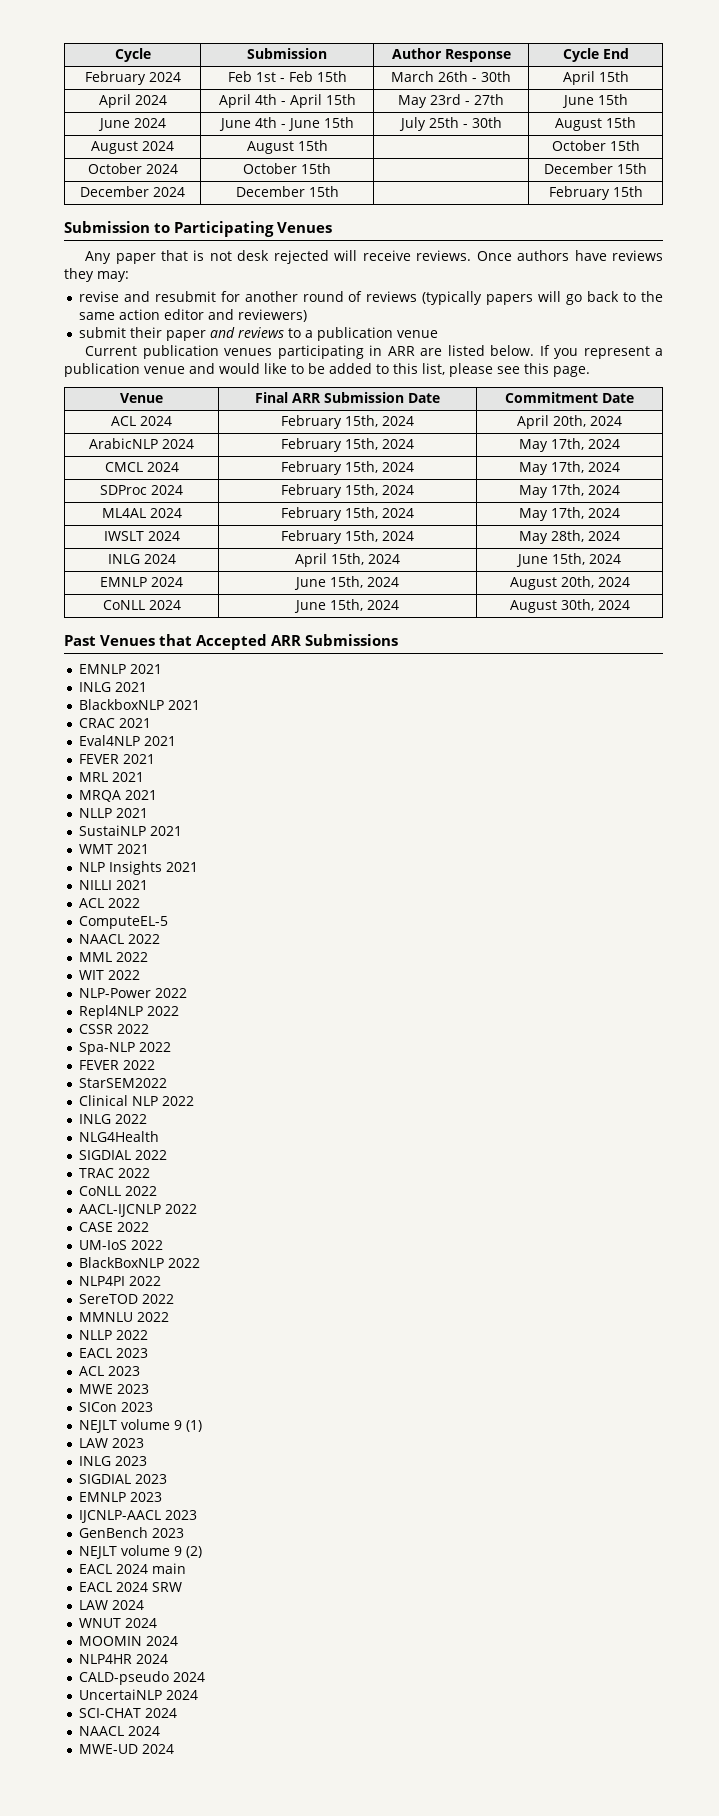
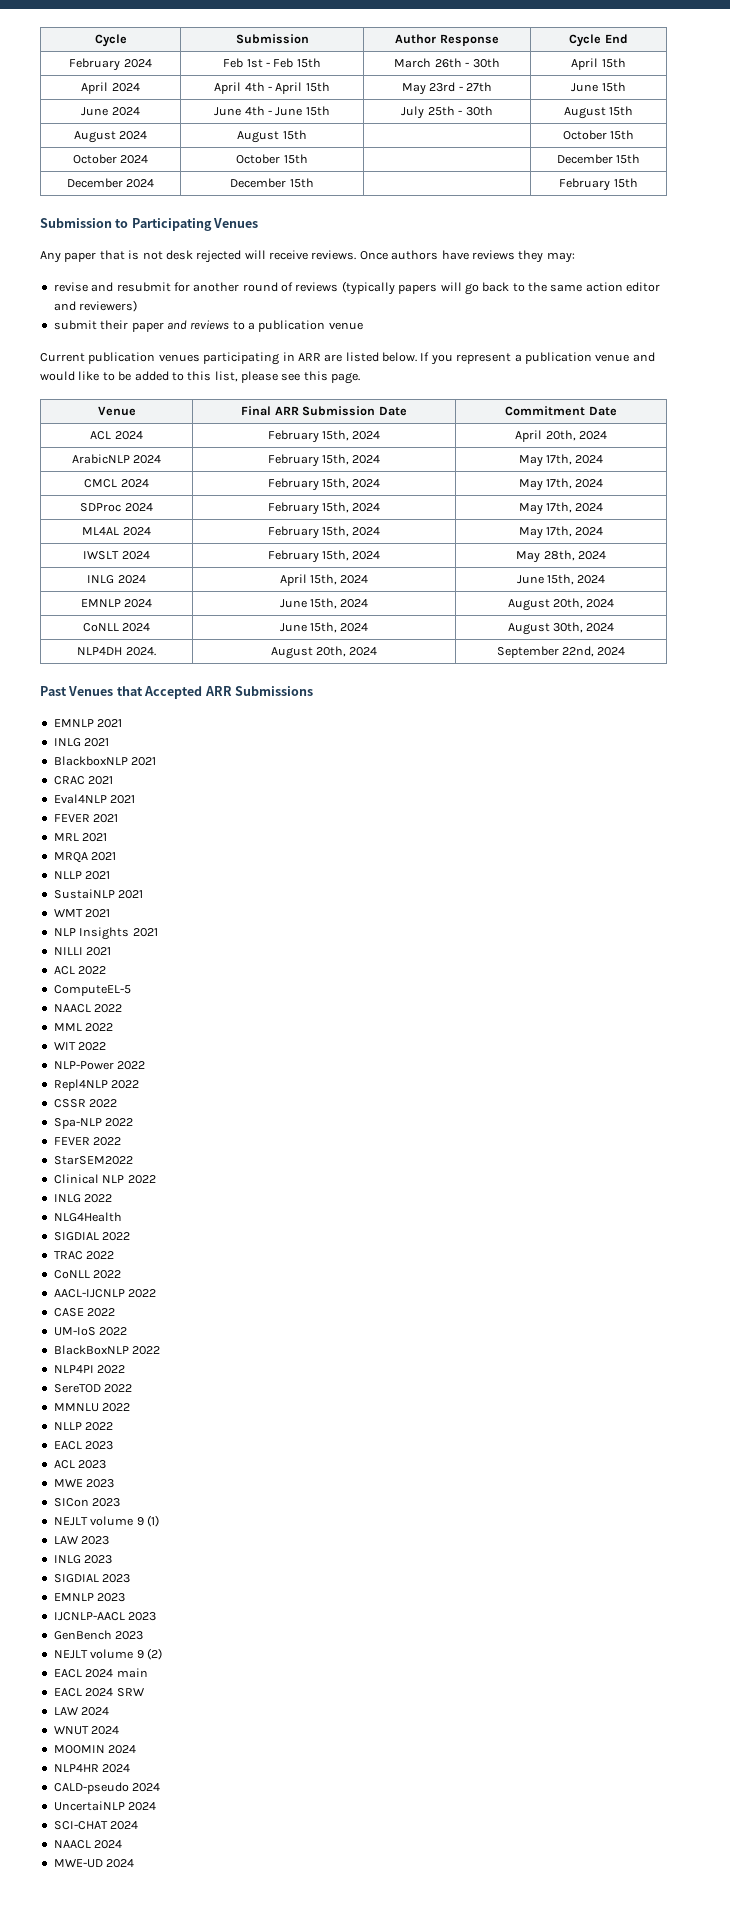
(630, 605) none -> [77,647,156,656] [270,646,378,659] [496,646,626,658] // NLP4DH 2024. | August 20th, 2024 | September 22nd, 2024

